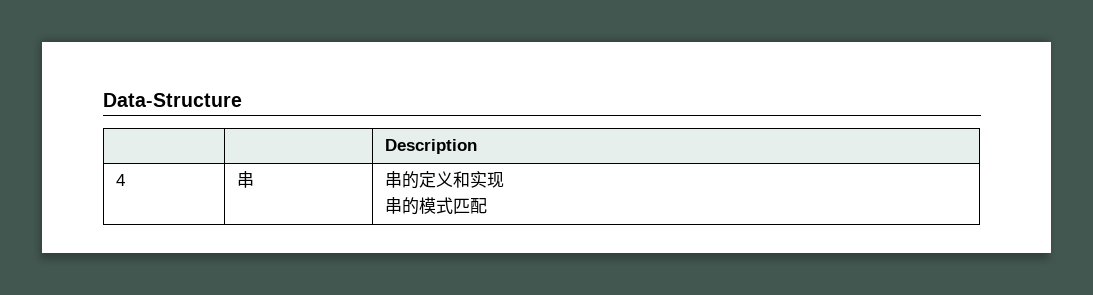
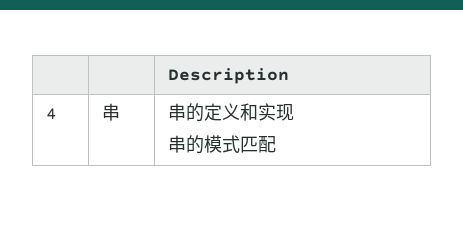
[103,93,242,107] Data-Structure // -> (167, 76) none

